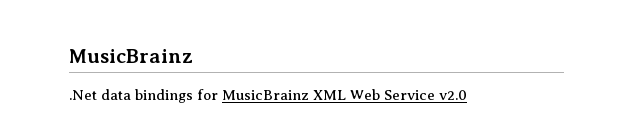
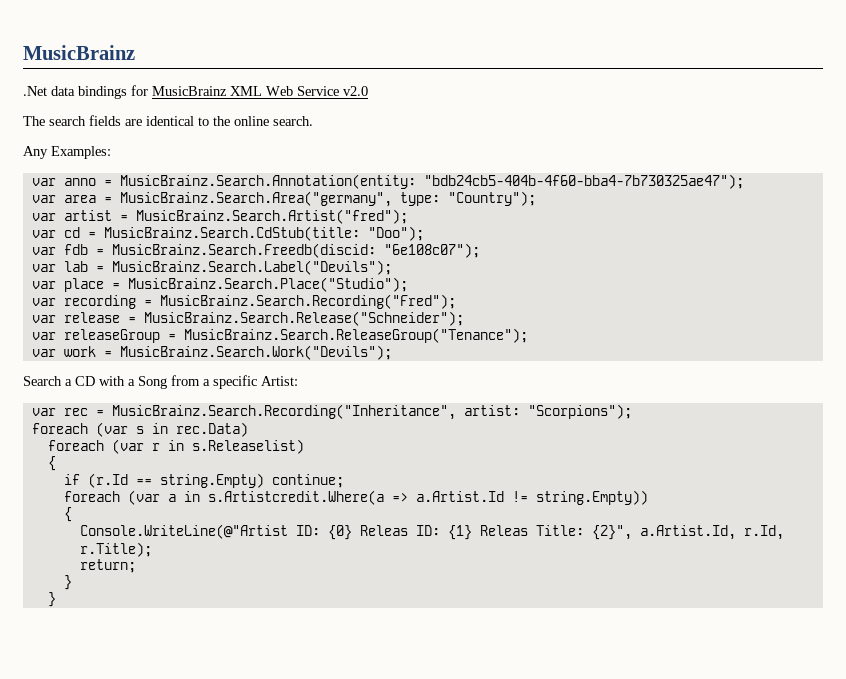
(467, 95) none -> [23,115,313,126] [23,146,111,159] [31,174,744,189] [31,191,536,207] [31,209,408,224] [31,226,424,241] [31,243,480,258] [31,260,392,275] [31,277,408,292] [31,294,456,309] [31,311,464,326] [31,328,528,343] [31,345,392,360] [23,375,298,389] [31,404,632,420] [31,422,248,437] [47,439,304,454] [47,456,56,471] [63,473,344,488] [63,490,648,505] [63,507,72,522] [79,524,784,540] [79,542,152,557] [79,559,136,573] [63,575,72,590] [47,592,56,607] // The search fields are identical to the online search. // Any Examples: // var anno = MusicBrainz.Search.Annotation(entity: "bdb24cb5-404b-4f60-bba4-7b730325ae47"); // var area = MusicBrainz.Search.Area("germany", type: "Country"); // var artist = MusicBrainz.Search.Artist("fred"); // var cd = MusicBrainz.Search.CdStub(title: "Doo"); // var fdb = MusicBrainz.Search.Freedb(discid: "6e108c07"); // var lab = MusicBrainz.Search.Label("Devils"); // var place = MusicBrainz.Search.Place("Studio"); // var recording = MusicBrainz.Search.Recording("Fred"); // var release = MusicBrainz.Search.Release("Schneider"); // var releaseGroup = MusicBrainz.Search.ReleaseGroup("Tenance"); // var work = MusicBrainz.Search.Work("Devils"); // Search a CD with a Song from a specific Artist: // var rec = MusicBrainz.Search.Recording("Inheritance", artist: "Scorpions"); // foreach (var s in rec.Data) // foreach (var r in s.Releaselist) // { // if (r.Id == string.Empty) continue; // foreach (var a in s.Artistcredit.Where(a => a.Artist.Id != string.Empty)) // { // Console.WriteLine(@"Artist ID: {0} Releas ID: {1} Releas Title: {2}", a.Artist.Id, r.Id, r.Title); // return; // } // }

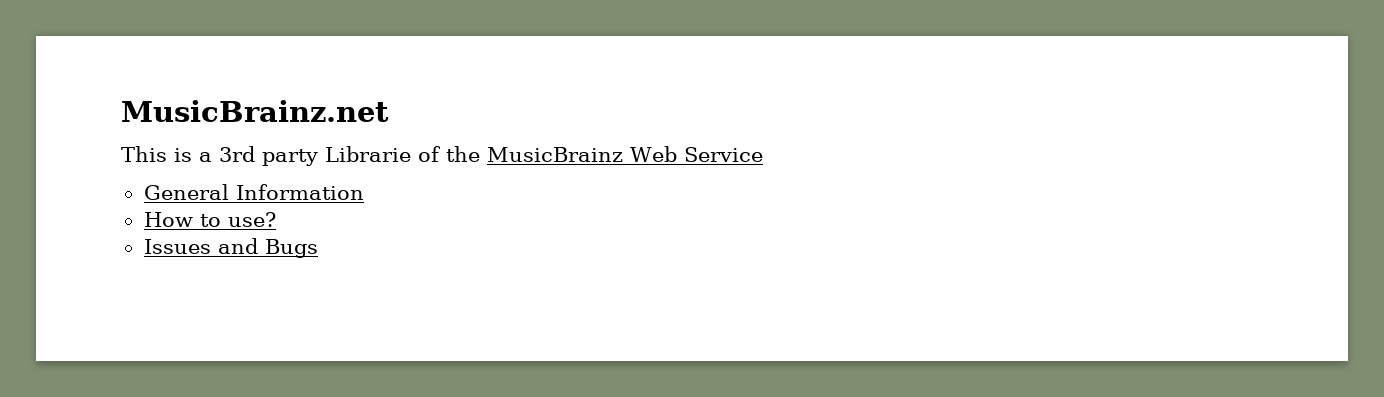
[23,45,135,60] [23,85,368,99] [23,115,313,126] [23,146,111,159] [31,174,744,189] [31,191,536,207] [31,209,408,224] [31,226,424,241] [31,243,480,258] [31,260,392,275] [31,277,408,292] [31,294,456,309] [31,311,464,326] [31,328,528,343] [31,345,392,360] [23,375,298,389] [31,404,632,420] [31,422,248,437] [47,439,304,454] [47,456,56,471] [63,473,344,488] [63,490,648,505] [63,507,72,522] [79,524,784,540] [79,542,152,557] [79,559,136,573] [63,575,72,590] [47,592,56,607] MusicBrainz // .Net data bindings for MusicBrainz XML Web Service v2.0 // The search fields are identical to the online search. // Any Examples: // var anno = MusicBrainz.Search.Annotation(entity: "bdb24cb5-404b-4f60-bba4-7b730325ae47"); // var area = MusicBrainz.Search.Area("germany", type: "Country"); // var artist = MusicBrainz.Search.Artist("fred"); // var cd = MusicBrainz.Search.CdStub(title: "Doo"); // var fdb = MusicBrainz.Search.Freedb(discid: "6e108c07"); // var lab = MusicBrainz.Search.Label("Devils"); // var place = MusicBrainz.Search.Place("Studio"); // var recording = MusicBrainz.Search.Recording("Fred"); // var release = MusicBrainz.Search.Release("Schneider"); // var releaseGroup = MusicBrainz.Search.ReleaseGroup("Tenance"); // var work = MusicBrainz.Search.Work("Devils"); // Search a CD with a Song from a specific Artist: // var rec = MusicBrainz.Search.Recording("Inheritance", artist: "Scorpions"); // foreach (var s in rec.Data) // foreach (var r in s.Releaselist) // { // if (r.Id == string.Empty) continue; // foreach (var a in s.Artistcredit.Where(a => a.Artist.Id != string.Empty)) // { // Console.WriteLine(@"Artist ID: {0} Releas ID: {1} Releas Title: {2}", a.Artist.Id, r.Id, r.Title); // return; // } // } -> [121,100,389,122] [121,146,763,166] [143,184,364,200] [143,212,276,227] [143,238,318,258] MusicBrainz.net // This is a 3rd party Librarie of the MusicBrainz Web Service // General Information // How to use? // Issues and Bugs

